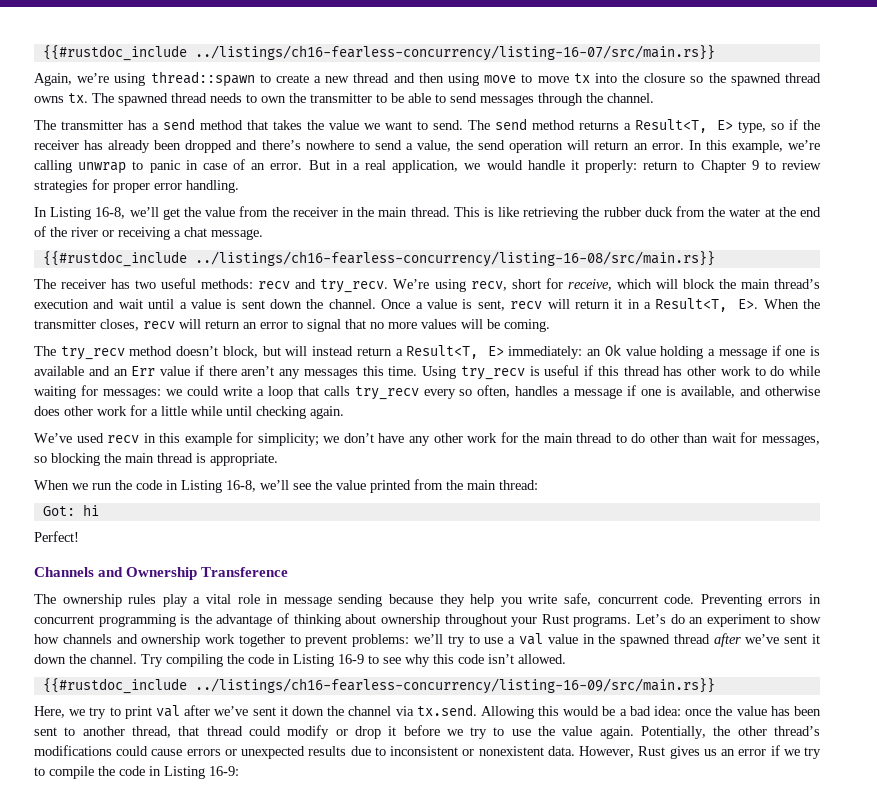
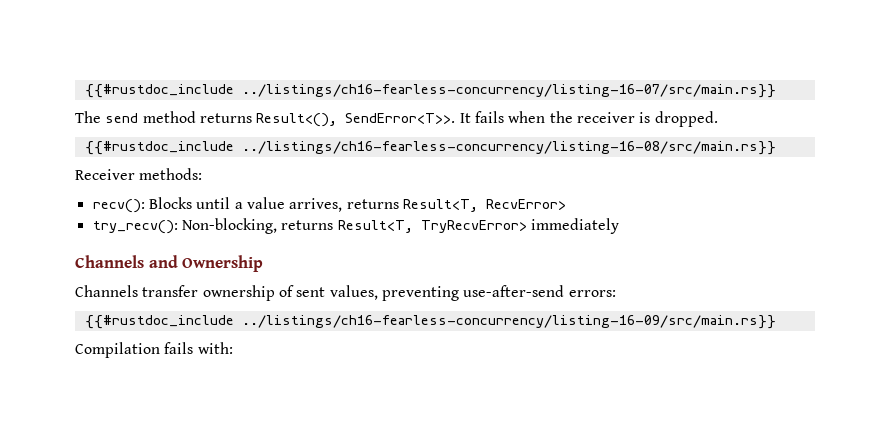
[34,71,821,87] [34,93,654,106] [34,118,820,133] [34,140,820,153] [34,159,821,174] [34,179,239,193] [34,206,822,220] [34,226,263,240] [42,251,715,267] [34,278,820,293] [34,298,820,312] [34,319,550,332] [34,344,821,360] [34,365,820,380] [34,385,821,400] [34,405,344,419] [34,432,820,446] [34,453,278,466] [34,479,538,493] [42,504,99,516] [34,531,79,542] [34,567,289,580] [34,593,822,607] [34,613,821,627] [34,633,820,647] [34,654,566,667] [42,678,715,694] [34,704,822,719] [34,725,821,739] [34,745,821,759] [34,766,239,779] Again, we’re using thread::spawn to create a new thread and then using move to move tx into the closure so the spawned thread owns tx. The spawned thread needs to own the transmitter to be able to send messages through the channel. // The transmitter has a send method that takes the value we want to send. The send method returns a Result<T, E> type, so if the receiver has already been dropped and there’s nowhere to send a value, the send operation will return an error. In this example, we’re calling unwrap to panic in case of an error. But in a real application, we would handle it properly: return to Chapter 9 to review strategies for proper error handling. // In Listing 16-8, we’ll get the value from the receiver in the main thread. This is like retrieving the rubber duck from the water at the end of the river or receiving a chat message. // {{#rustdoc_include ../listings/ch16-fearless-concurrency/listing-16-08/src/main.rs}} // The receiver has two useful methods: recv and try_recv. We’re using recv, short for receive, which will block the main thread’s execution and wait until a value is sent down the channel. Once a value is sent, recv will return it in a Result<T, E>. When the transmitter closes, recv will return an error to signal that no more values will be coming. // The try_recv method doesn’t block, but will instead return a Result<T, E> immediately: an Ok value holding a message if one is available and an Err value if there aren’t any messages this time. Using try_recv is useful if this thread has other work to do while waiting for messages: we could write a loop that calls try_recv every so often, handles a message if one is available, and otherwise does other work for a little while until checking again. // We’ve used recv in this example for simplicity; we don’t have any other work for the main thread to do other than wait for messages, so blocking the main thread is appropriate. // When we run the code in Listing 16-8, we’ll see the value printed from the main thread: // Got: hi // Perfect! // Channels and Ownership Transference // The ownership rules play a vital role in message sending because they help you write safe, concurrent code. Preventing errors in concurrent programming is the advantage of thinking about ownership throughout your Rust programs. Let’s do an experiment to show how channels and ownership work together to prevent problems: we’ll try to use a val value in the spawned thread after we’ve sent it down the channel. Try compiling the code in Listing 16-9 to see why this code isn’t allowed. // {{#rustdoc_include ../listings/ch16-fearless-concurrency/listing-16-09/src/main.rs}} // Here, we try to print val after we’ve sent it down the channel via tx.send. Allowing this would be a bad idea: once the value has been sent to another thread, that thread could modify or drop it before we try to use the value again. Potentially, the other thread’s modifications could cause errors or unexpected results due to inconsistent or nonexistent data. However, Rust gives us an error if we try to compile the code in Listing 16-9: -> [75,111,718,127] [84,141,776,155] [75,168,203,180] [92,197,566,213] [92,218,619,234] [75,255,264,272] [75,285,616,301] [84,315,776,329] [75,342,233,358] The send method returns Result<(), SendError<T>>. It fails when the receiver is dropped. // {{#rustdoc_include ../listings/ch16-fearless-concurrency/listing-16-08/src/main.rs}} // Receiver methods: // recv(): Blocks until a value arrives, returns Result<T, RecvError> // try_recv(): Non-blocking, returns Result<T, TryRecvError> immediately // Channels and Ownership // Channels transfer ownership of sent values, preventing use-after-send errors: // {{#rustdoc_include ../listings/ch16-fearless-concurrency/listing-16-09/src/main.rs}} // Compilation fails with:

